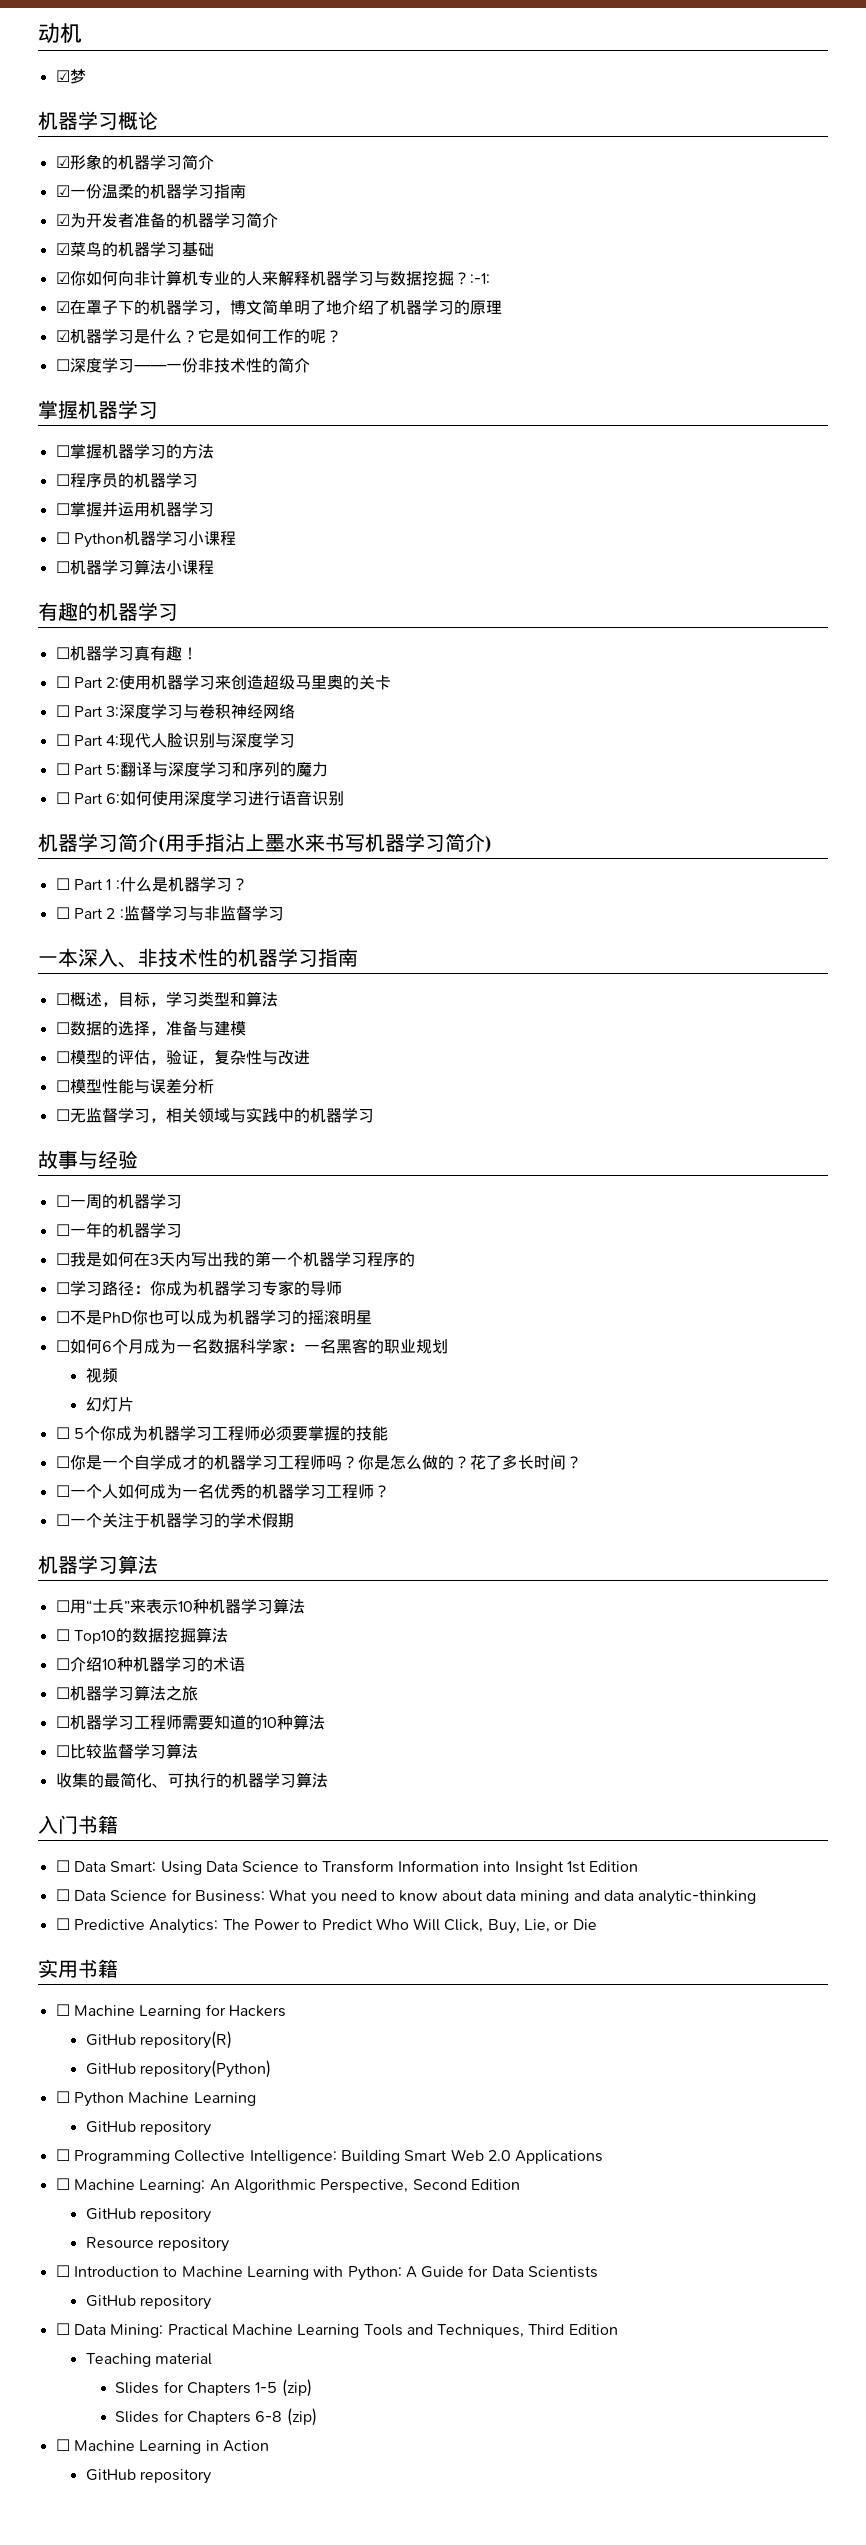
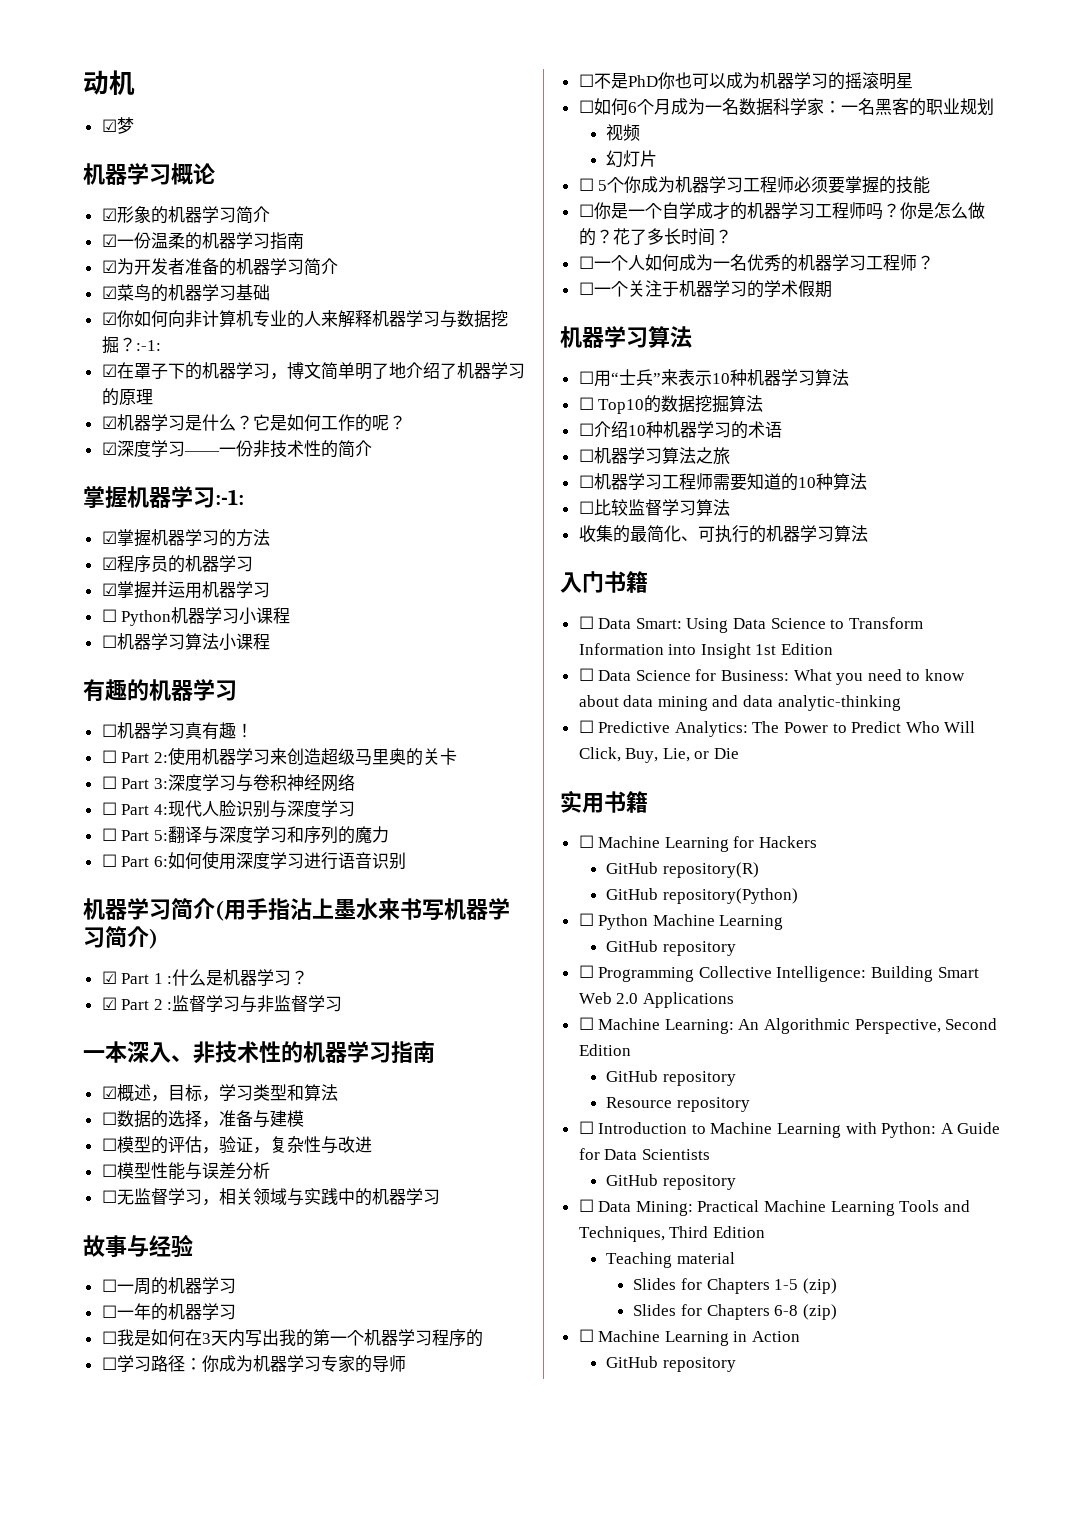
[55,359,70,371] ☐ -> [101,442,117,455] ☑
[55,445,70,457] // ☐ -> [215,489,244,505] [101,531,117,544] :-1: // ☑
[55,474,70,486] ☐ -> [101,557,117,570] ☑
[55,503,70,515] ☐ -> [101,583,117,596] ☑
[55,878,70,890] ☐ -> [101,971,117,984] ☑
[55,907,70,919] ☐ -> [101,997,117,1010] ☑
[55,993,70,1005] ☐ -> [101,1086,117,1099] ☑

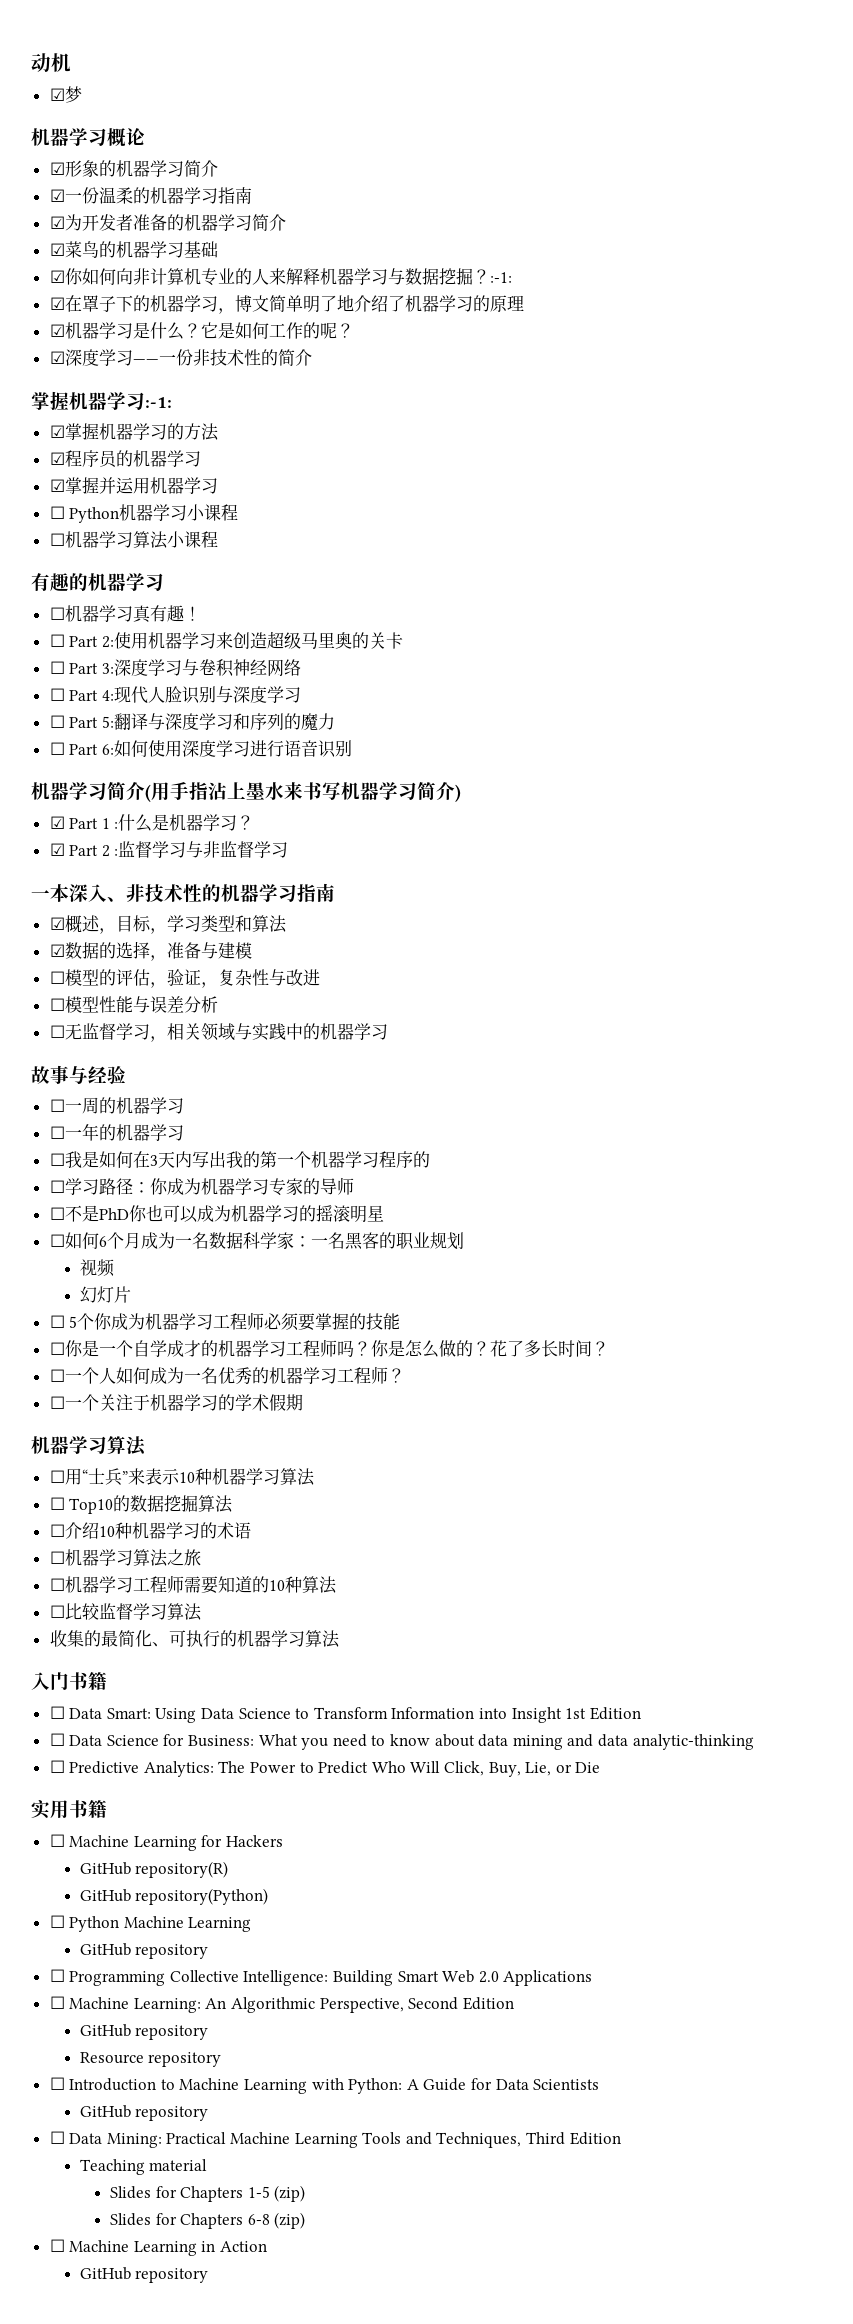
[101,1112,117,1125] ☐ -> [49,944,65,957] ☑

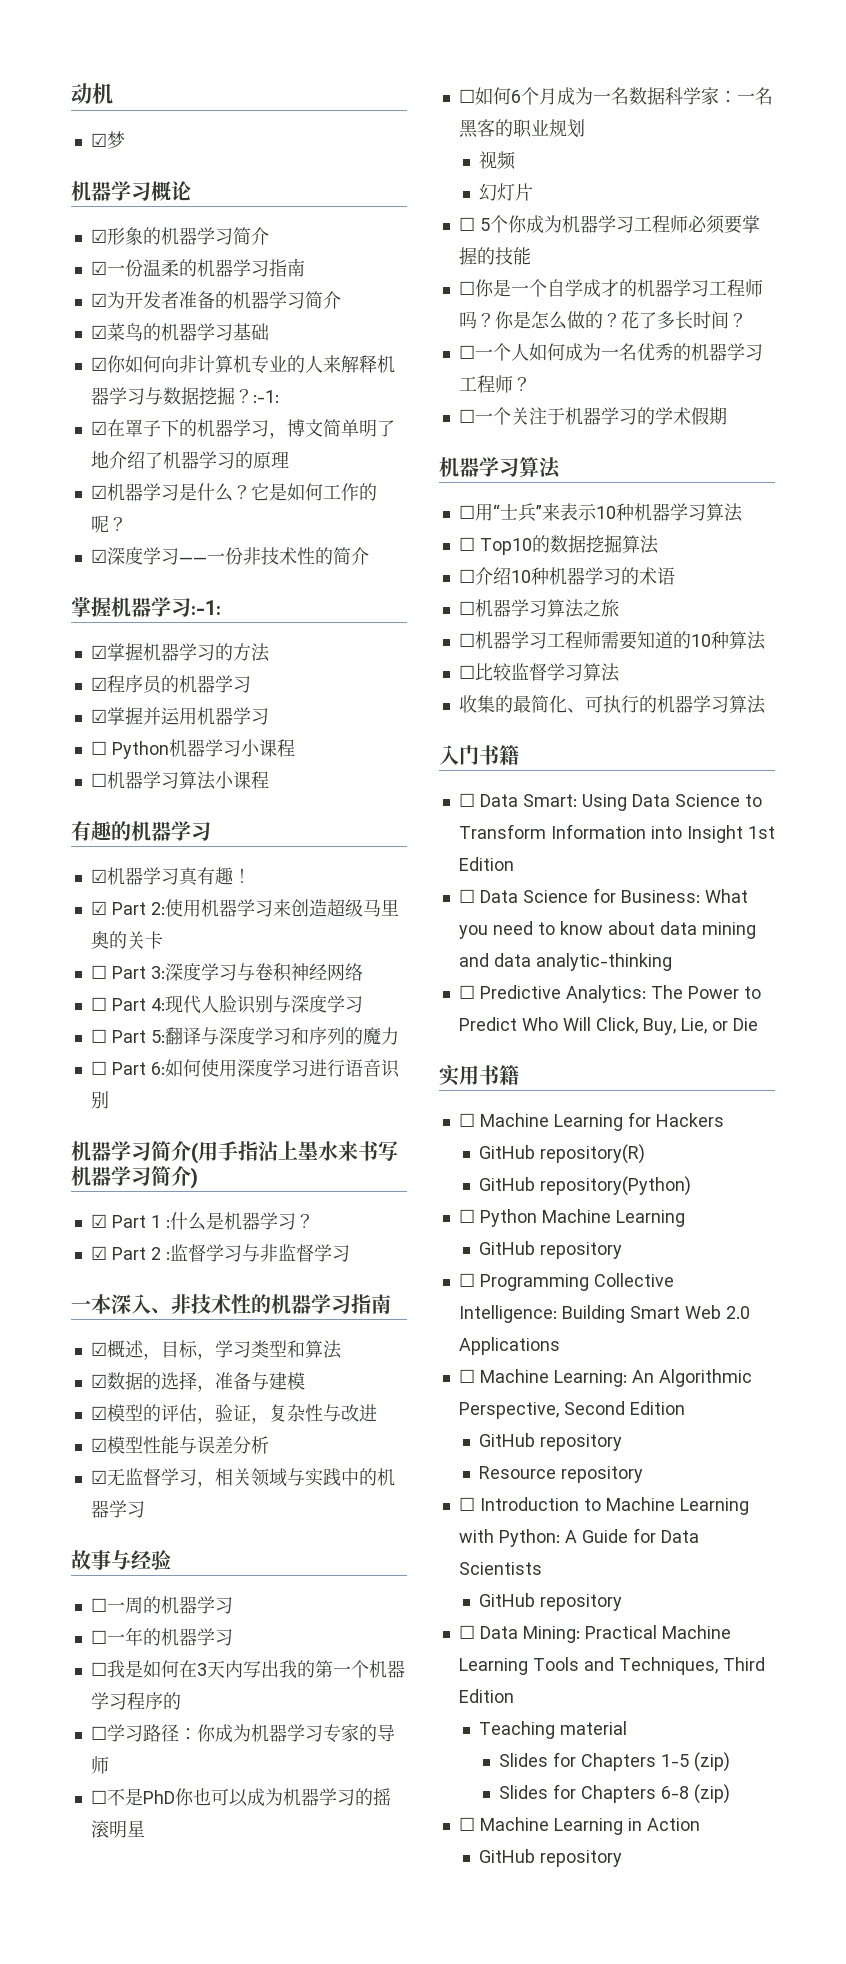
[49,607,65,620] ☐ -> [90,869,107,883] ☑
[49,634,65,647] ☐ -> [90,901,107,915] ☑
[49,971,65,984] ☐ -> [90,1406,107,1420] ☑
[49,998,65,1011] ☐ -> [90,1438,107,1452] ☑
[49,1025,65,1038] ☐ -> [90,1470,107,1484] ☑

